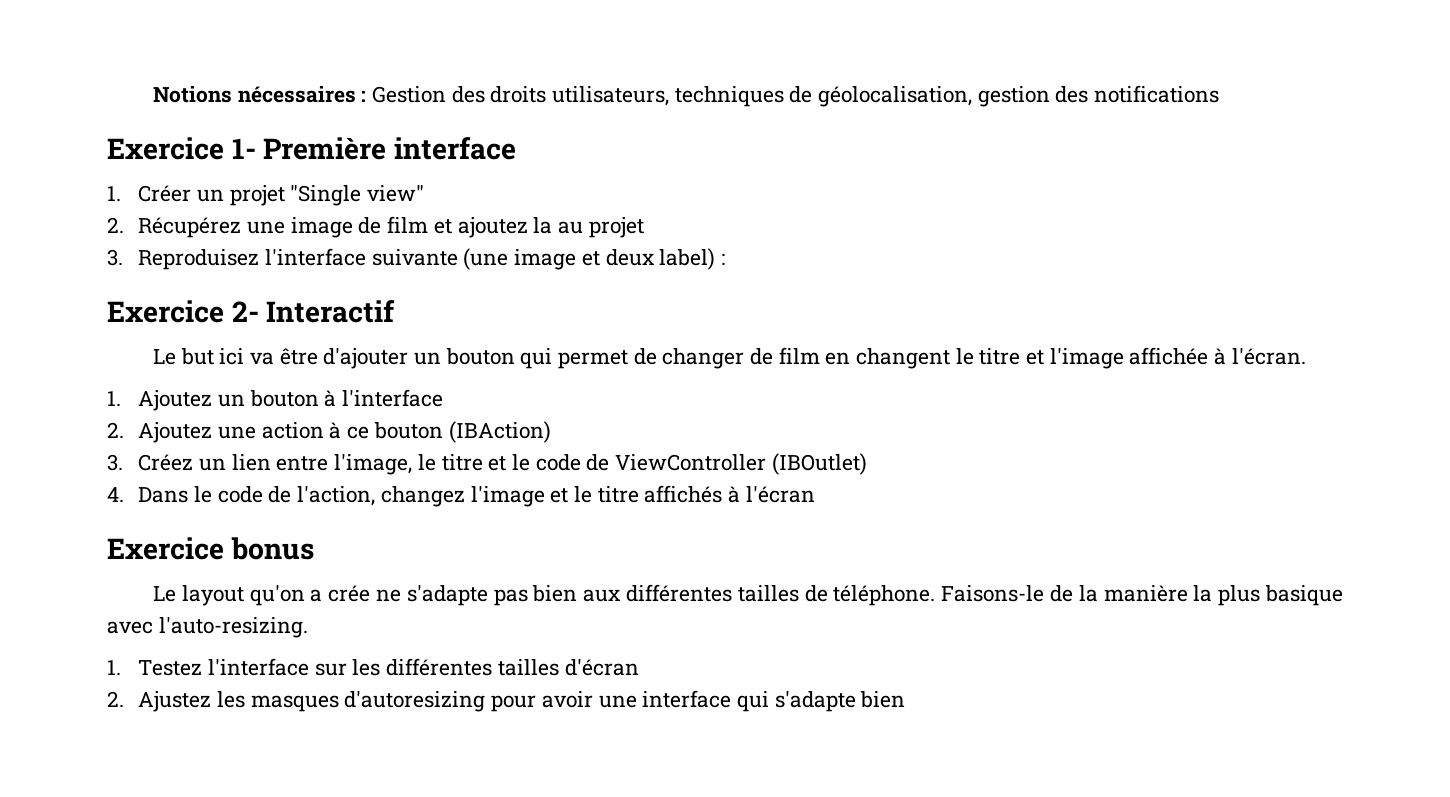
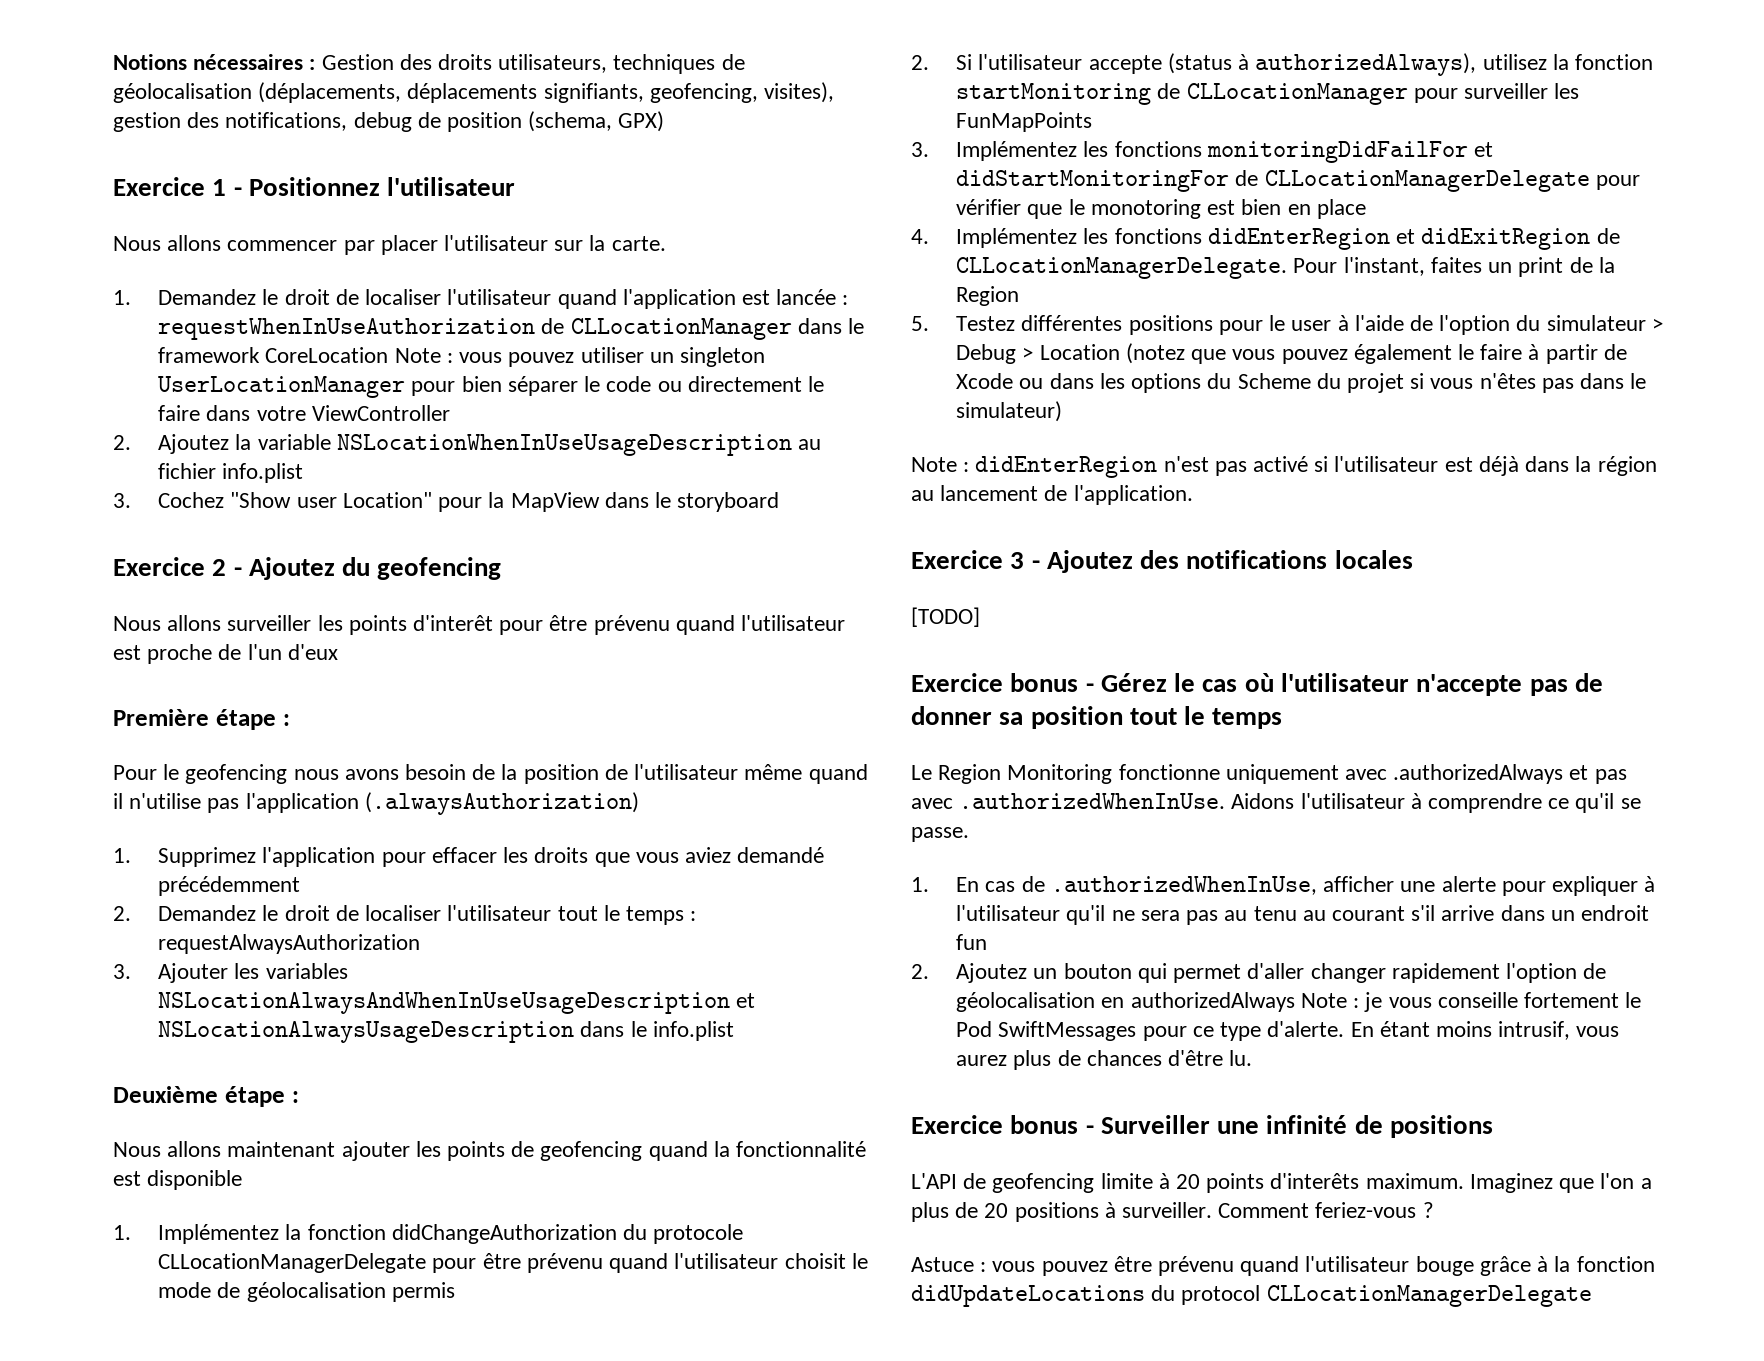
[818,85,1220,107] [107,137,517,160] [107,185,425,206] [107,216,644,238] [107,248,725,270] [107,300,396,323] [153,347,1306,369] [107,389,444,411] [107,421,551,443] [107,453,867,475] [107,485,815,507] [107,537,314,560] [153,584,1344,606] [107,617,308,638] [107,658,639,676] [107,690,906,712] géolocalisation, gestion des notifications // Exercice 1- Première interface // 1. Créer un projet "Single view" // 2. Récupérez une image de film et ajoutez la au projet // 3. Reproduisez l'interface suivante (une image et deux label) : // Exercice 2- Interactif // Le but ici va être d'ajouter un bouton qui permet de changer de film en changent le titre et l'image affichée à l'écran. // 1. Ajoutez un bouton à l'interface // 2. Ajoutez une action à ce bouton (IBAction) // 3. Créez un lien entre l'image, le titre et le code de ViewController (IBOutlet) // 4. Dans le code de l'action, changez l'image et le titre affichés à l'écran // Exercice bonus // Le layout qu'on a crée ne s'adapte pas bien aux différentes tailles de téléphone. Faisons-le de la manière la plus basique avec l'auto-resizing. // 1. Testez l'interface sur les différentes tailles d'écran // 2. Ajustez les masques d'autoresizing pour avoir une interface qui s'adapte bien -> [113,82,835,103] [113,111,665,132] [113,177,516,196] [113,235,666,255] [113,289,849,309] [158,318,865,340] [158,347,765,367] [158,376,824,398] [158,405,450,421] [113,434,822,456] [158,463,304,483] [113,492,780,512] [113,557,502,580] [113,615,846,635] [113,644,338,664] [113,709,290,730] [113,764,868,784] [113,792,639,815] [113,847,825,867] [158,876,301,896] [113,905,697,925] [158,934,421,954] [113,963,348,983] [158,992,756,1014] [158,1021,734,1043] [113,1086,299,1107] [113,1141,867,1161] [113,1170,243,1190] [113,1224,744,1244] [158,1253,868,1273] [158,1282,455,1302] [911,53,1653,76] [956,83,1580,105] [956,112,1093,132] [911,141,1494,163] [956,170,1640,192] [956,199,1366,219] [911,228,1620,250] [956,257,1615,279] [956,286,1020,306] [911,315,1663,335] [956,343,1627,364] [956,373,1647,393] [956,401,1063,422] [911,456,1657,478] [911,485,1193,505] [911,550,1413,573] [911,607,980,627] [911,673,1603,696] [911,706,1283,729] [911,764,1627,784] [911,793,1641,813] [911,827,969,842] [911,876,1656,896] [956,905,1649,925] [956,934,988,950] [911,963,1607,983] [956,992,1642,1012] [956,1021,1620,1041] [956,1050,1253,1070] [911,1115,1494,1138] [911,1173,1652,1193] [911,1202,1434,1222] [911,1256,1655,1276] [911,1285,1592,1307] géolocalisation (déplacements, déplacements signifiants, geofencing, visites), gestion des notifications, debug de position (schema, GPX) // Exercice 1 - Positionnez l'utilisateur // Nous allons commencer par placer l'utilisateur sur la carte. // 1. Demandez le droit de localiser l'utilisateur quand l'application est lancée : requestWhenInUseAuthorization de CLLocationManager dans le framework CoreLocation Note : vous pouvez utiliser un singleton UserLocationManager pour bien séparer le code ou directement le faire dans votre ViewController // 2. Ajoutez la variable NSLocationWhenInUseUsageDescription au fichier info.plist // 3. Cochez "Show user Location" pour la MapView dans le storyboard // Exercice 2 - Ajoutez du geofencing // Nous allons surveiller les points d'interêt pour être prévenu quand l'utilisateur est proche de l'un d'eux // Première étape : // Pour le geofencing nous avons besoin de la position de l'utilisateur même quand il n'utilise pas l'application (.alwaysAuthorization) // 1. Supprimez l'application pour effacer les droits que vous aviez demandé précédemment // 2. Demandez le droit de localiser l'utilisateur tout le temps : requestAlwaysAuthorization // 3. Ajouter les variables NSLocationAlwaysAndWhenInUseUsageDescription et NSLocationAlwaysUsageDescription dans le info.plist // Deuxième étape : // Nous allons maintenant ajouter les points de geofencing quand la fonctionnalité est disponible // 1. Implémentez la fonction didChangeAuthorization du protocole CLLocationManagerDelegate pour être prévenu quand l'utilisateur choisit le mode de géolocalisation permis // 2. Si l'utilisateur accepte (status à authorizedAlways), utilisez la fonction startMonitoring de CLLocationManager pour surveiller les FunMapPoints // 3. Implémentez les fonctions monitoringDidFailFor et didStartMonitoringFor de CLLocationManagerDelegate pour vérifier que le monotoring est bien en place // 4. Implémentez les fonctions didEnterRegion et didExitRegion de CLLocationManagerDelegate. Pour l'instant, faites un print de la Region // 5. Testez différentes positions pour le user à l'aide de l'option du simulateur > Debug > Location (notez que vous pouvez également le faire à partir de Xcode ou dans les options du Scheme du projet si vous n'êtes pas dans le simulateur) // Note : didEnterRegion n'est pas activé si l'utilisateur est déjà dans la région au lancement de l'application. // Exercice 3 - Ajoutez des notifications locales // [TODO] // Exercice bonus - Gérez le cas où l'utilisateur n'accepte pas de donner sa position tout le temps // Le Region Monitoring fonctionne uniquement avec .authorizedAlways et pas avec .authorizedWhenInUse. Aidons l'utilisateur à comprendre ce qu'il se passe. // 1. En cas de .authorizedWhenInUse, afficher une alerte pour expliquer à l'utilisateur qu'il ne sera pas au tenu au courant s'il arrive dans un endroit fun // 2. Ajoutez un bouton qui permet d'aller changer rapidement l'option de géolocalisation en authorizedAlways Note : je vous conseille fortement le Pod SwiftMessages pour ce type d'alerte. En étant moins intrusif, vous aurez plus de chances d'être lu. // Exercice bonus - Surveiller une infinité de positions // L'API de geofencing limite à 20 points d'interêts maximum. Imaginez que l'on a plus de 20 positions à surveiller. Comment feriez-vous ? // Astuce : vous pouvez être prévenu quand l'utilisateur bouge grâce à la fonction didUpdateLocations du protocol CLLocationManagerDelegate

